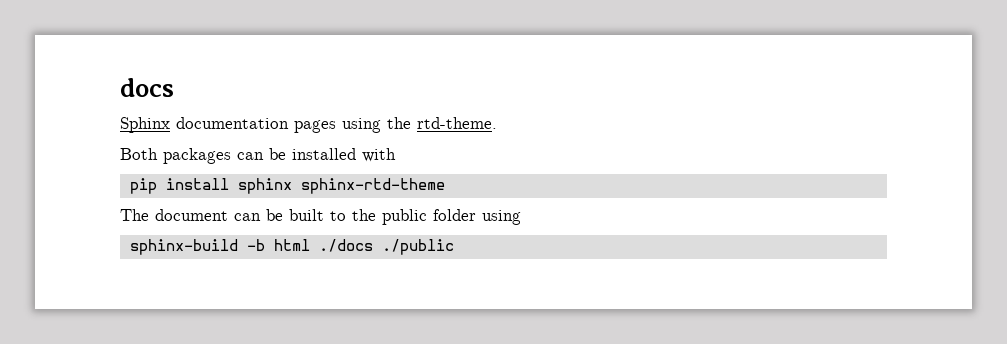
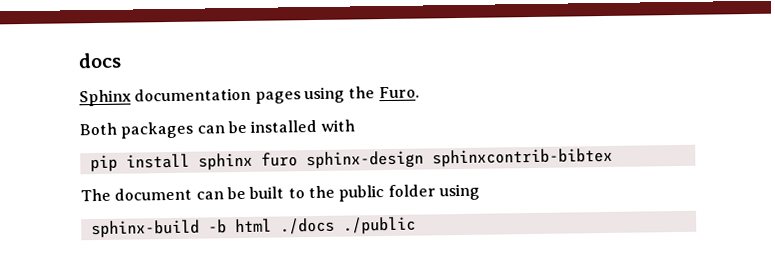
[417,117,497,129] rtd-theme. -> [378,86,420,99] Furo.
[300,178,445,194] sphinx-rtd-theme -> [260,147,613,170] furo sphinx-design sphinxcontrib-bibtex

